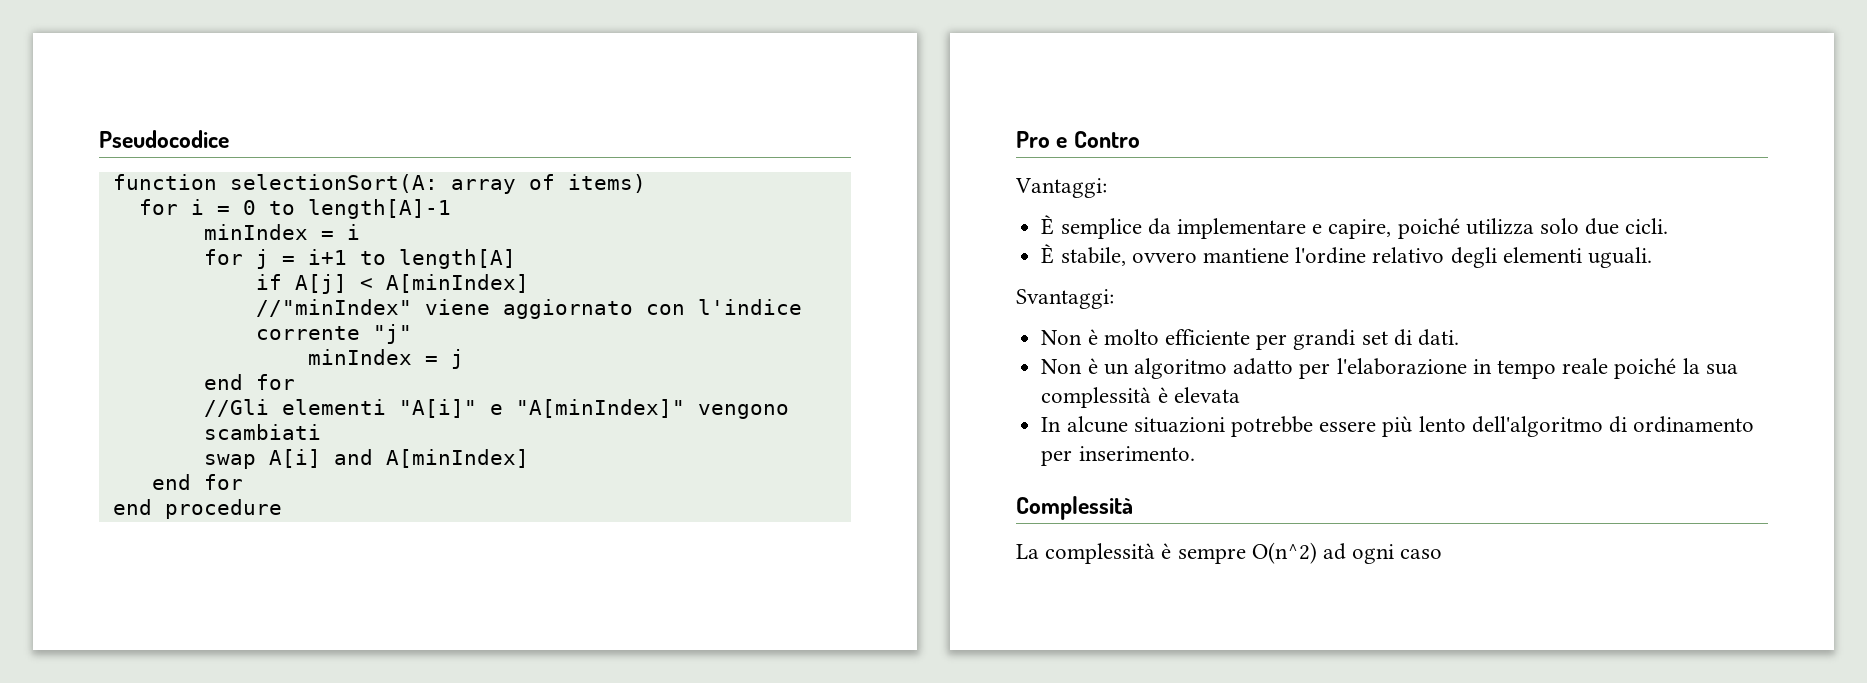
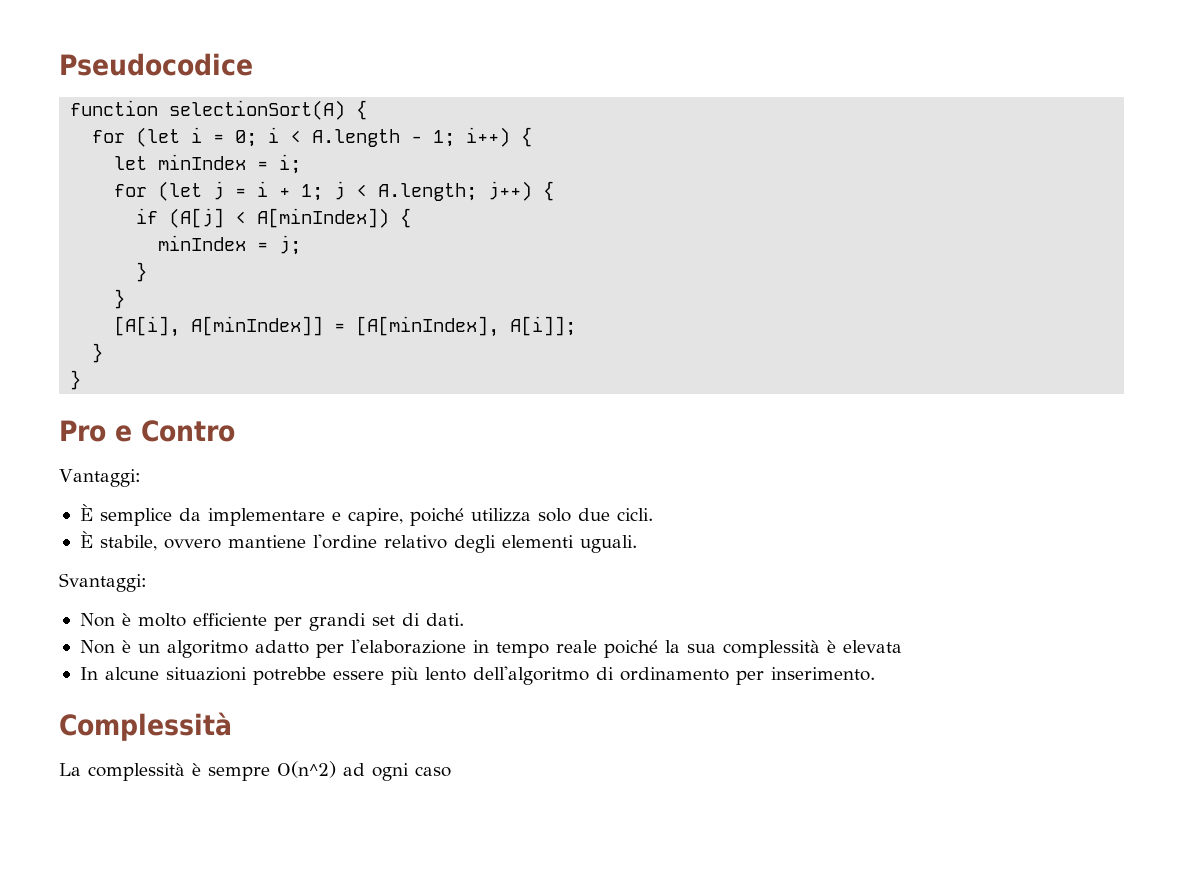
[229,174,646,194] [138,199,178,215] selectionSort(A: array of items) // for -> [169,100,368,120] [92,127,181,147] selectionSort(A) { // for (let
[242,199,451,219] [203,224,360,240] [203,249,516,269] [255,274,529,294] [255,299,802,319] [255,324,412,344] [307,349,464,369] [203,374,295,390] [203,399,789,419] [203,424,321,440] [203,449,529,469] [151,474,243,490] [112,499,282,519] 0 to length[A]-1 // minIndex = i // for j = i+1 to length[A] // if A[j] < A[minIndex] // //"minIndex" viene aggiornato con l'indice corrente "j" // minIndex = j // end for // //Gli elementi "A[i]" e "A[minIndex]" vengono scambiati // swap A[i] and A[minIndex] // end for // end procedure -> [235,127,533,147] [114,154,302,174] [114,181,555,201] [136,208,412,228] [158,235,302,255] [136,262,148,282] [114,289,126,309] [114,316,577,337] [92,343,104,363] [70,370,82,390] 0; i < A.length - 1; i++) { // let minIndex = i; // for (let j = i + 1; j < A.length; j++) { // if (A[j] < A[minIndex]) { // minIndex = j; // } // } // [A[i], A[minIndex]] = [A[minIndex], A[i]]; // } // }

